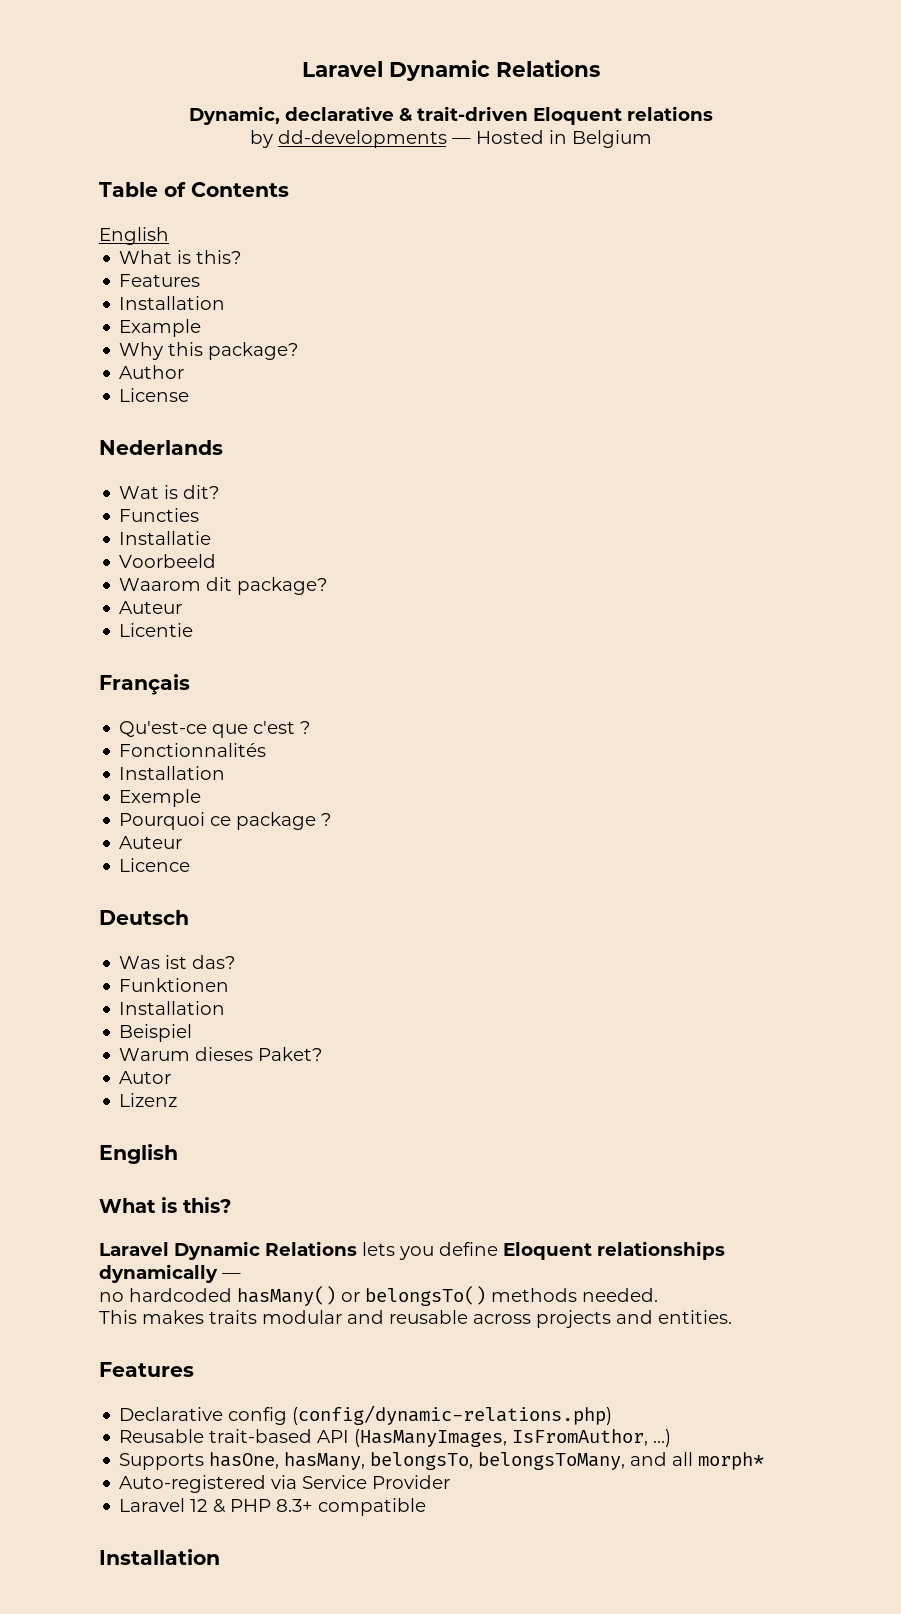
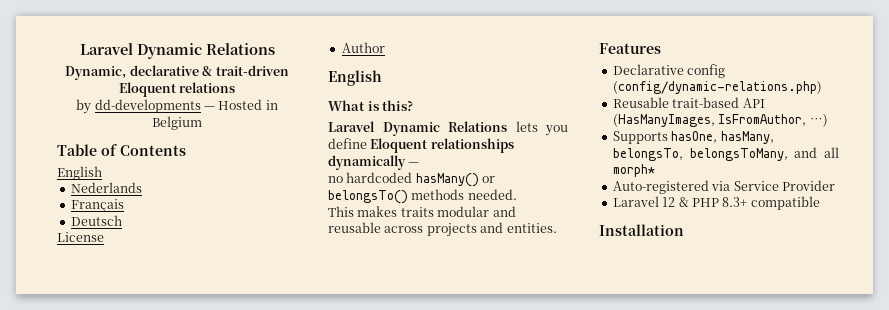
[119,250,242,264] [119,274,201,287] [119,296,226,310] [119,319,202,337] [119,342,299,360] [119,365,185,379] [119,388,190,402] [99,440,223,455] [119,485,220,499] [119,508,200,522] [119,531,212,545] [119,554,217,568] [119,577,328,595] [119,601,183,614] [119,623,194,637] [99,674,190,695] [119,721,311,738] [119,743,267,757] [119,766,226,780] [119,789,202,807] [119,812,332,830] [119,836,183,849] [119,858,191,872] [99,910,189,925] [119,955,236,969] [119,978,230,992] [119,1001,226,1015] [119,1024,193,1042] [119,1047,323,1061] [119,1071,172,1084] [119,1093,178,1107] What is this? // Features // Installation // Example // Why this package? // Author // License // Nederlands // Wat is dit? // Functies // Installatie // Voorbeeld // Waarom dit package? // Auteur // Licentie // Français // Qu'est-ce que c'est ? // Fonctionnalités // Installation // Exemple // Pourquoi ce package ? // Auteur // Licence // Deutsch // Was ist das? // Funktionen // Installation // Beispiel // Warum dieses Paket? // Autor // Lizenz -> [70,182,142,193] [70,199,124,212] [70,215,122,226] [57,232,104,242] [341,42,385,53] Nederlands // Français // Deutsch // License // Author

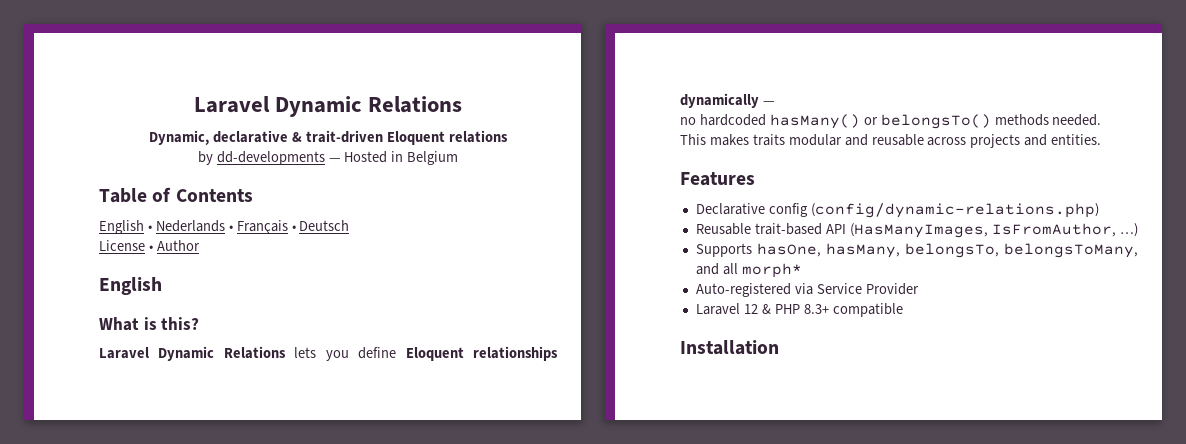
(102, 173) // -> [147,225,152,231] •
(142, 187) // -> [228,225,233,231] •
(124, 205) // -> [291,225,296,231] •
(104, 237) // -> [148,245,153,251] •

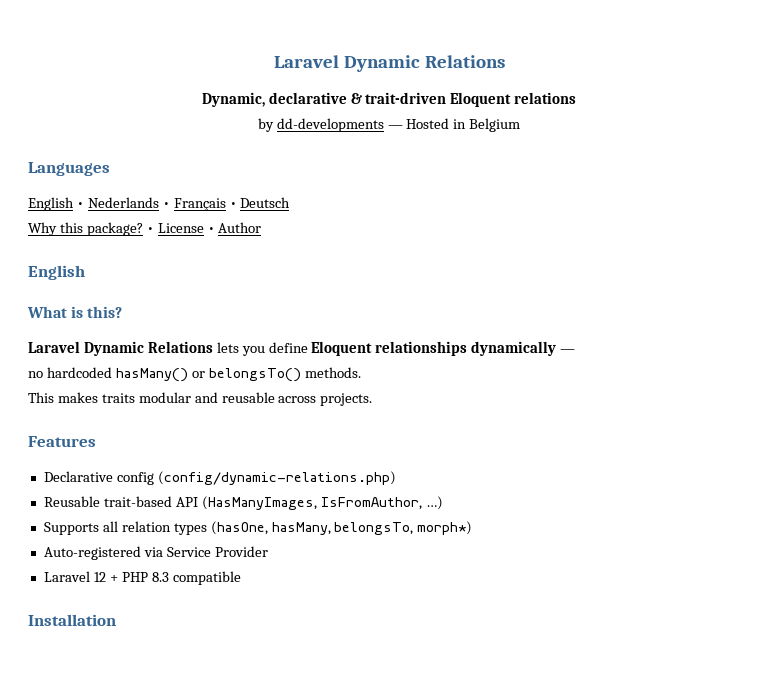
[99,187,253,203] Table of Contents -> [28,162,110,176] Languages
(350, 225) none -> [28,222,154,236] Why this package? •
[994,114,1102,126] methods needed. -> [304,367,361,378] methods.
[970,134,1102,148] projects and entities. -> [320,393,373,406] projects.
[756,243,1138,258] [695,263,802,278] hasOne, hasMany, belongsTo, belongsToMany, and all morph* -> [102,521,473,535] all relation types (hasOne, hasMany, belongsTo, morph*)
[761,304,829,314] & PHP 8.3+ -> [109,572,169,582] + PHP 8.3

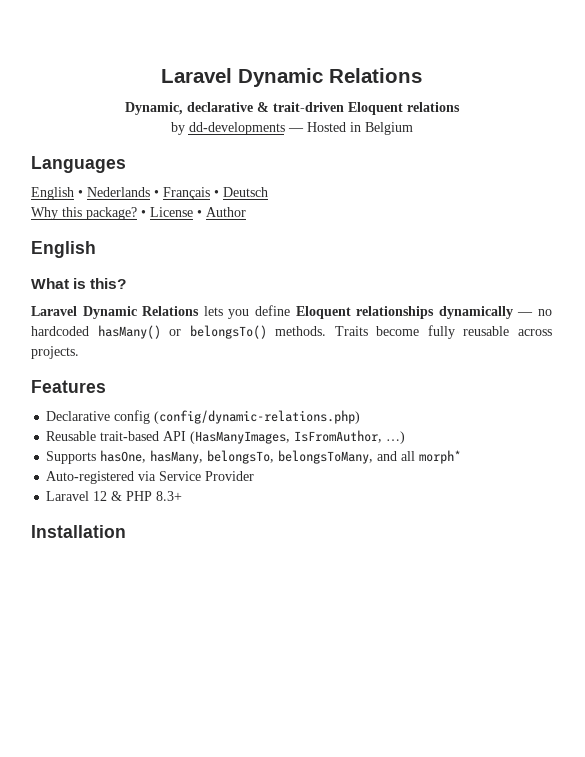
(576, 351) // -> (534, 314) none
[28,392,218,403] // This makes traits modular and -> [334,325,455,339] Traits become fully
[102,521,473,535] all relation types (hasOne, hasMany, belongsTo, morph*) -> [100,450,462,464] hasOne, hasMany, belongsTo, belongsToMany, and all morph*
[109,571,241,585] + PHP 8.3 compatible -> [111,491,183,501] & PHP 8.3+

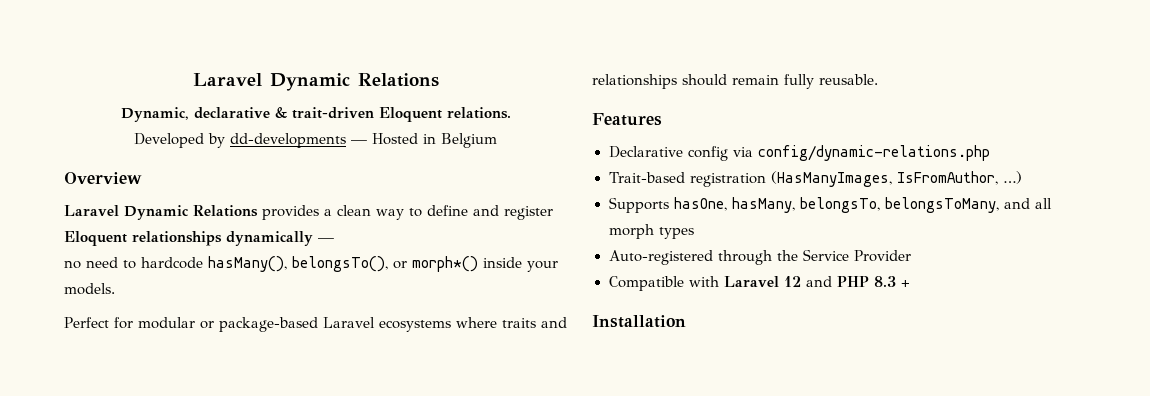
[406,102,460,112] relations // -> [446,107,511,119] [134,133,204,148] relations. // Developed
[31,156,126,173] [31,187,268,200] [31,207,246,220] [31,241,96,258] [31,278,127,289] [31,305,553,319] [31,325,552,339] [31,346,79,359] Languages // English • Nederlands • Français • Deutsch // Why this package? • License • Author // English // What is this? // Laravel Dynamic Relations lets you define Eloquent relationships dynamically — no hardcoded hasMany() or belongsTo() methods. Traits become fully reusable across projects. -> [64,172,142,184] [64,205,553,220] [64,231,334,246] [64,256,558,272] [64,283,115,295] [64,317,567,332] [592,74,878,89] Overview // Laravel Dynamic Relations provides a clean way to define and register Eloquent relationships dynamically — // no need to hardcode hasMany(), belongsTo(), or morph*() inside your models. // Perfect for modular or package-based Laravel ecosystems where traits and relationships should remain fully reusable.
[154,410,361,424] [46,431,187,441] (config/dynamic-relations.php) // Reusable trait-based API -> [732,145,990,161] [608,172,767,187] via config/dynamic-relations.php // Trait-based registration
[419,450,462,464] morph* -> [608,224,694,239] morph types
[138,471,157,481] via -> [717,250,798,265] through the
[46,491,183,501] Laravel 12 & PHP 8.3+ -> [608,276,910,291] Compatible with Laravel 12 and PHP 8.3 +

